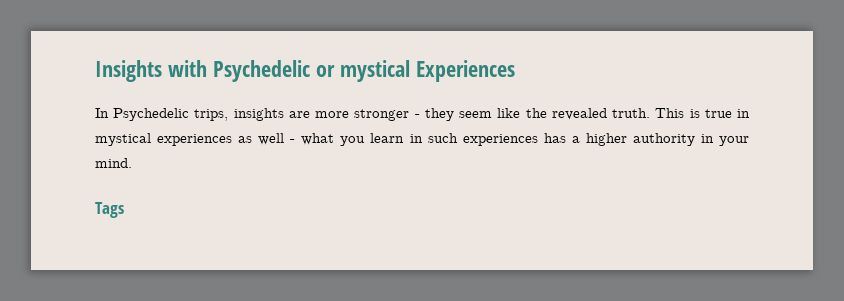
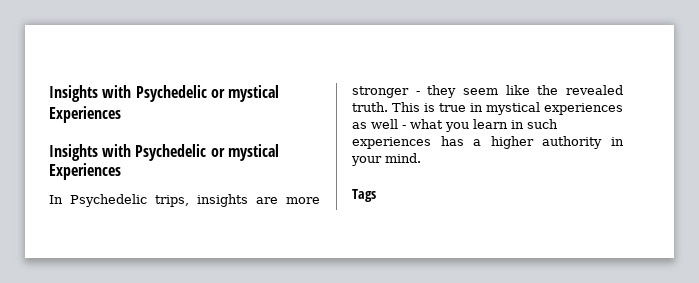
[95,60,515,82] Insights with Psychedelic or mystical Experiences -> [49,85,280,102] [49,106,121,123] [49,144,279,161] [49,163,121,180] Insights with Psychedelic or mystical Experiences // Insights with Psychedelic or mystical Experiences

